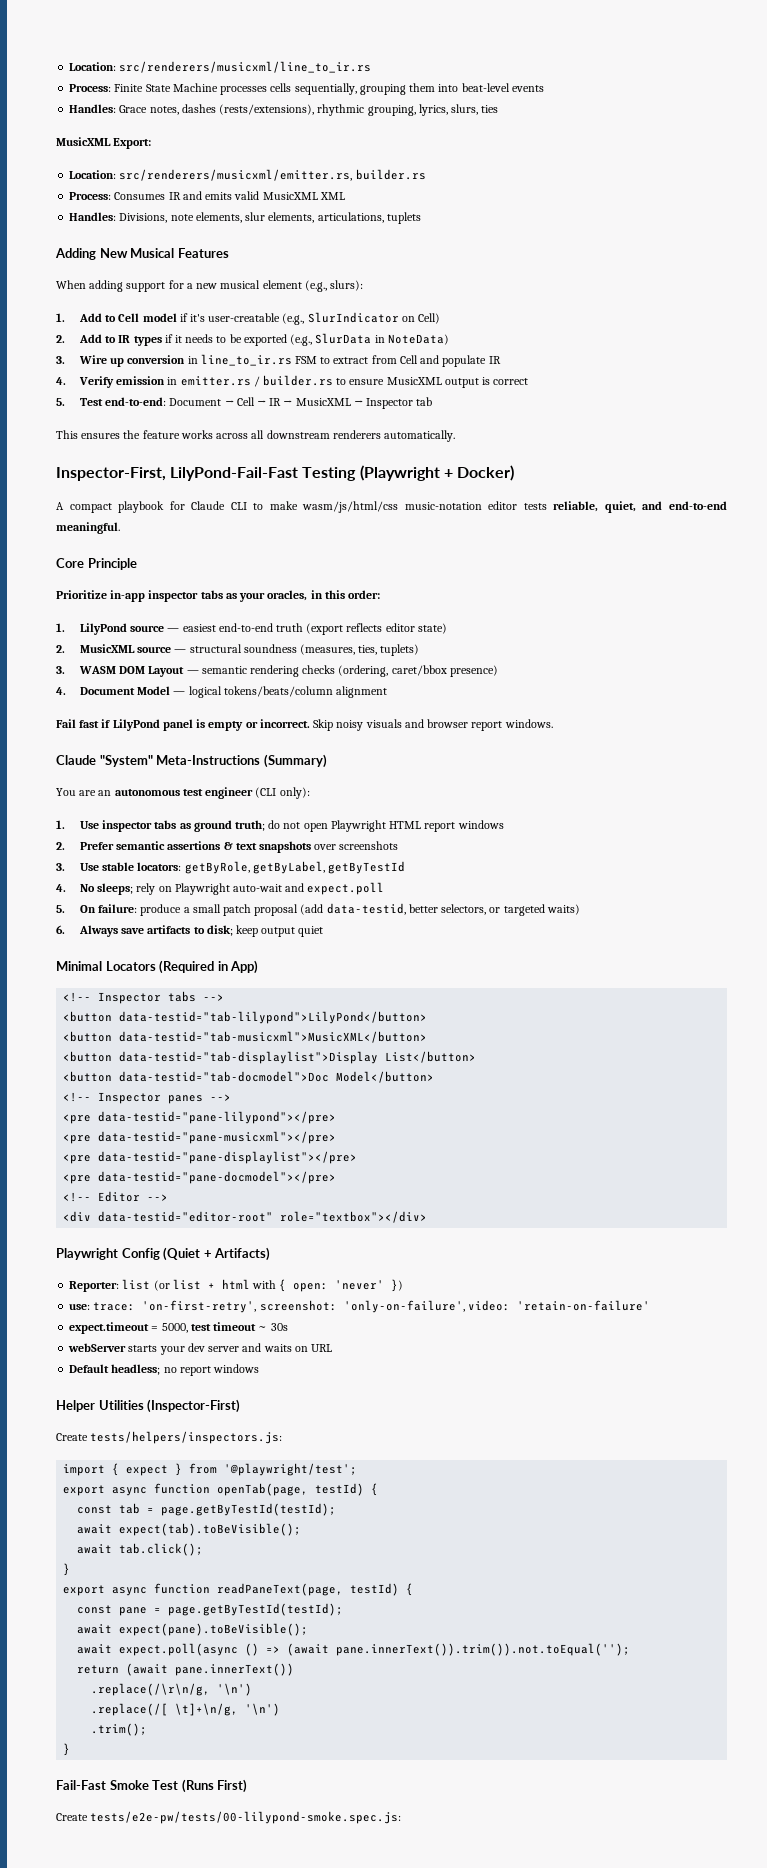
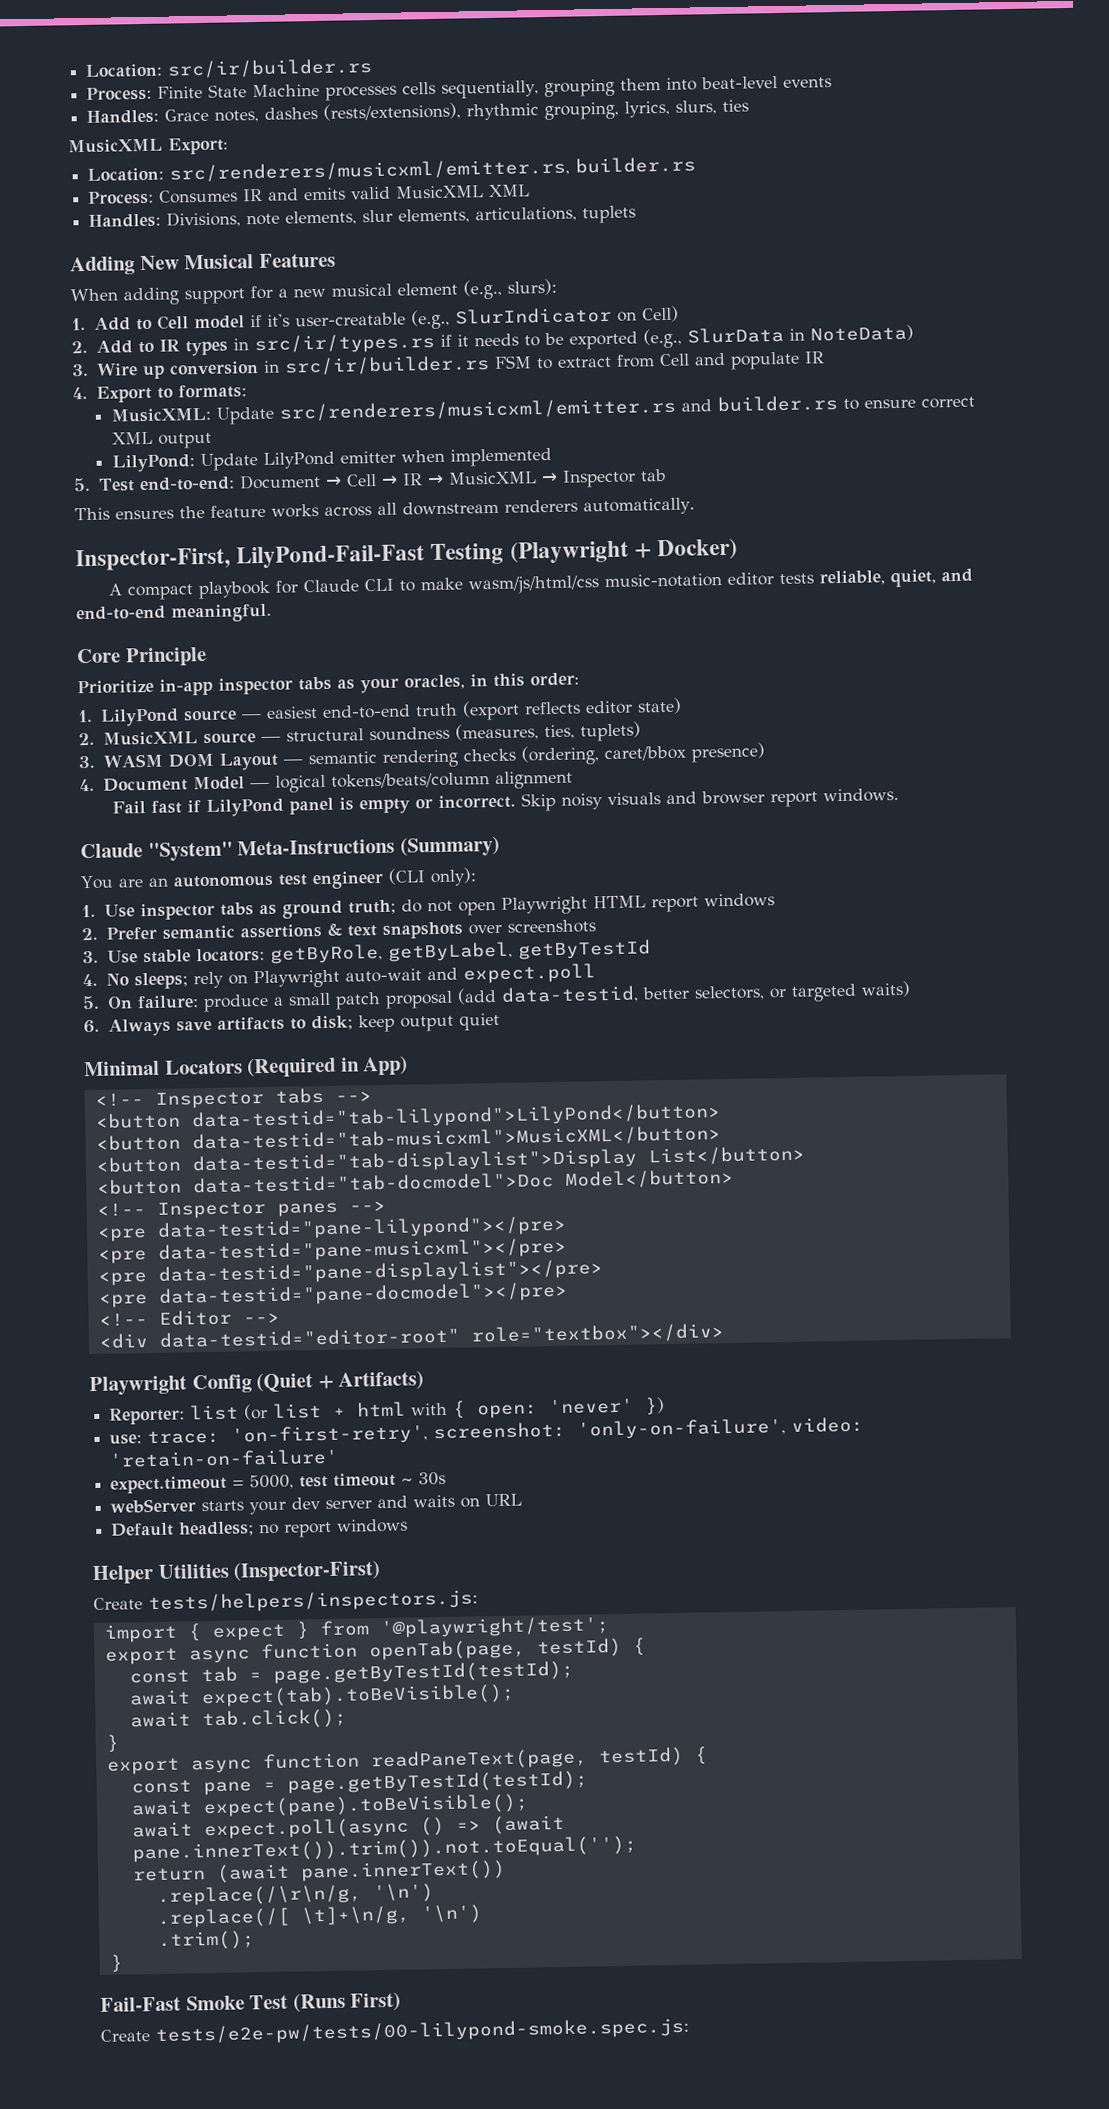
[69,61,372,73] Location: src/renderers/musicxml/line_to_ir.rs -> [85,57,374,79] Location: src/ir/builder.rs
(162, 341) none -> [232,332,435,355] in src/ir/types.rs
[200,354,292,366] line_to_ir.rs -> [283,355,490,376] src/ir/builder.rs
[78,376,260,388] Verify emission in emitter.rs / -> [95,384,247,403] [111,397,713,425] Export to formats: // MusicXML: Update src/renderers/musicxml/emitter.rs and
[386,377,529,388] MusicXML output is correct -> [921,396,976,409] [112,431,213,449] [112,447,553,473] correct XML output // LilyPond: Update LilyPond emitter when implemented

